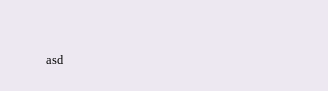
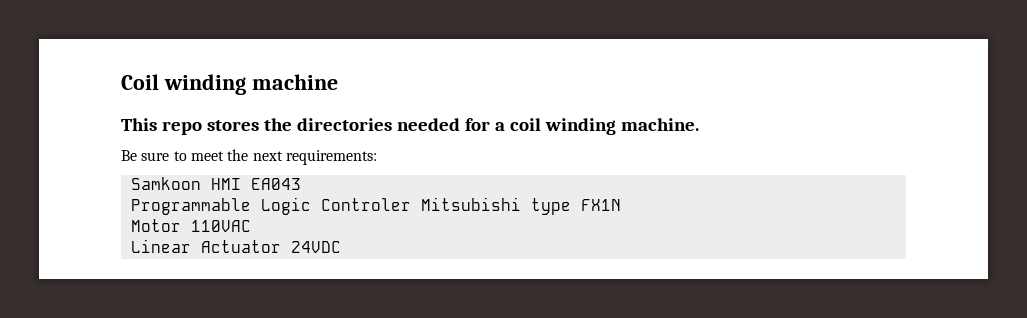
[46,55,64,64] asd -> [121,74,338,95] [121,118,699,135] [121,149,377,165] [130,177,301,190] [130,197,621,215] [130,219,251,232] [130,239,341,253] Coil winding machine // This repo stores the directories needed for a coil winding machine. // Be sure to meet the next requirements: // Samkoon HMI EA043 // Programmable Logic Controler Mitsubishi type FX1N // Motor 110VAC // Linear Actuator 24VDC

